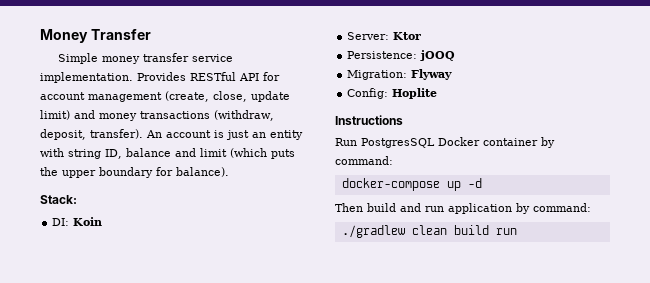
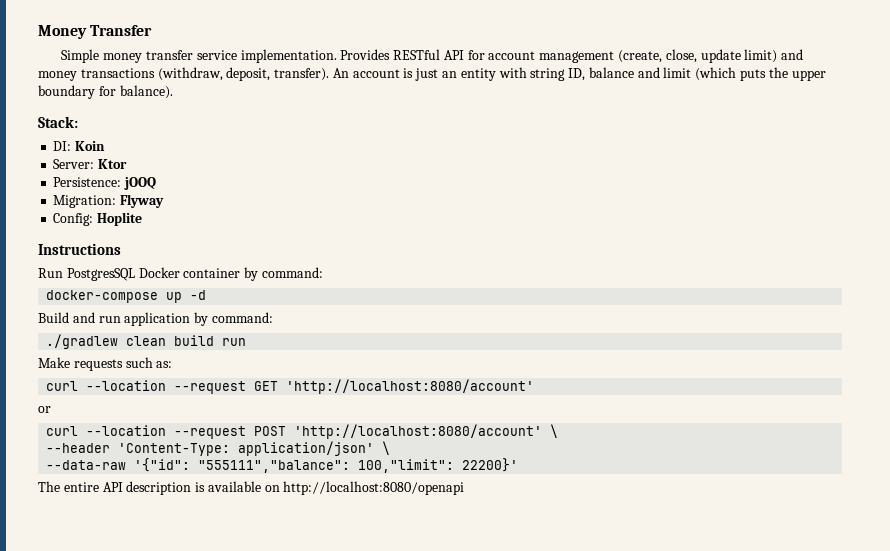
[335,203,396,212] Then build -> [38,312,69,323] Build
(517, 231) none -> [38,357,173,371] [46,379,535,394] [38,406,51,413] [46,424,559,439] [46,441,391,456] [46,458,519,473] [38,481,465,495] // Make requests such as: // curl --location --request GET 'http://localhost:8080/account' // or // curl --location --request POST 'http://localhost:8080/account' \ // --header 'Content-Type: application/json' \ // --data-raw '{"id": "555111","balance": 100,"limit": 22200}' // The entire API description is available on http://localhost:8080/openapi

